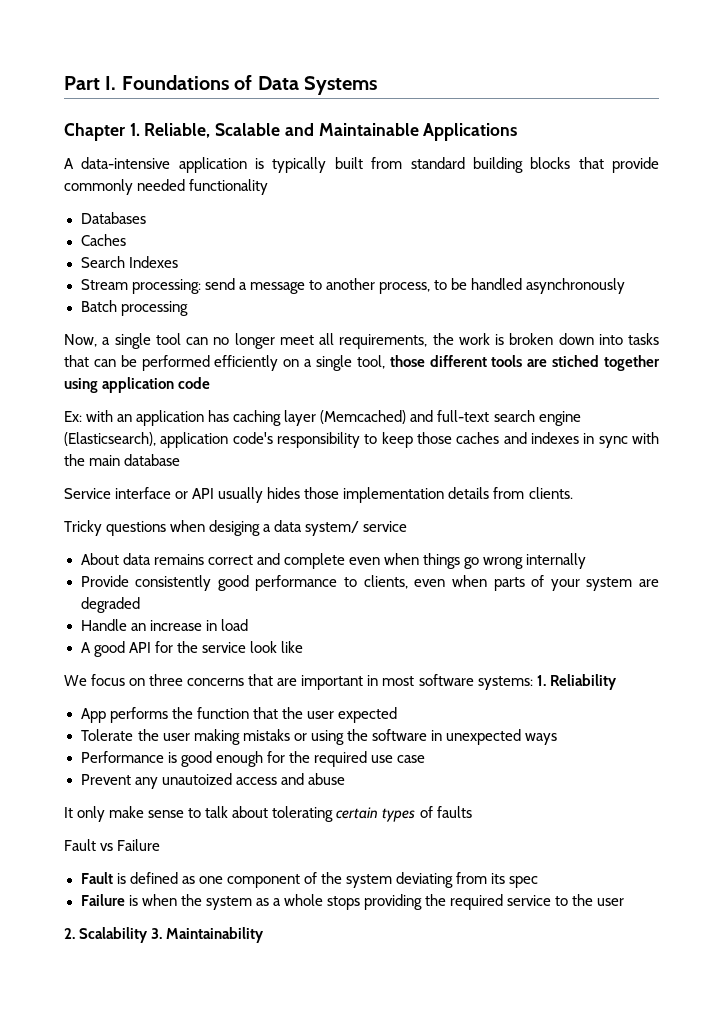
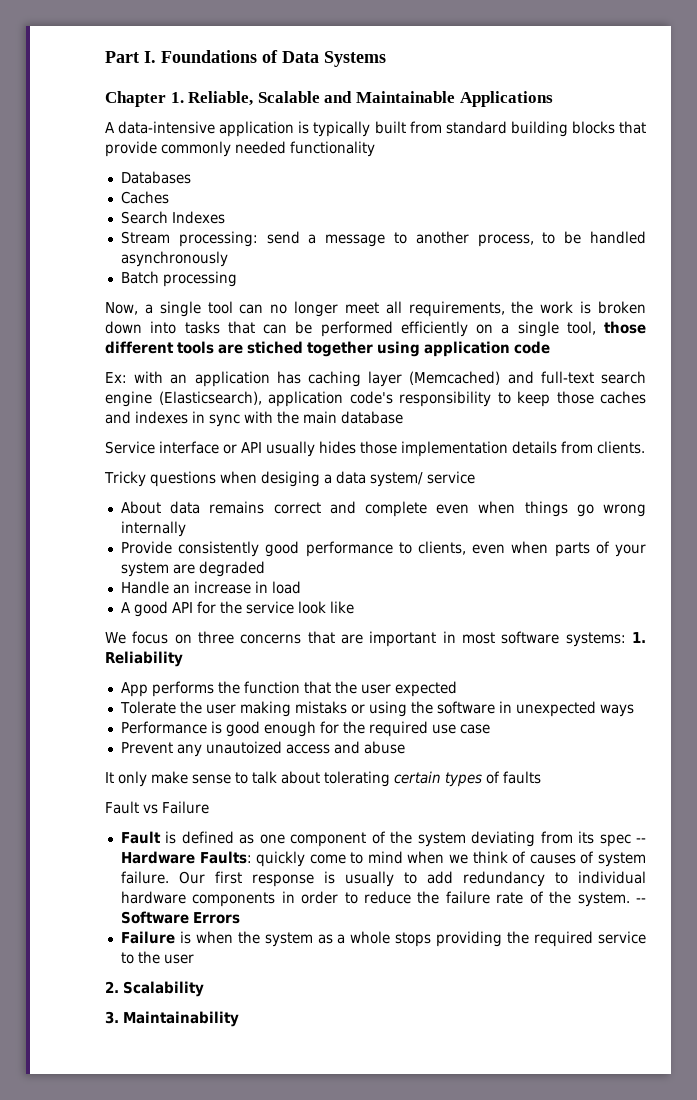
(539, 882) none -> [636,838,646,843] [120,851,646,867] [120,871,646,887] [120,891,646,907] [120,911,240,924] -- Hardware Faults: quickly come to mind when we think of causes of system failure. Our first response is usually to add redundancy to individual hardware components in order to reduce the failure rate of the system. -- Software Errors
(149, 935) none -> (204, 989) //

